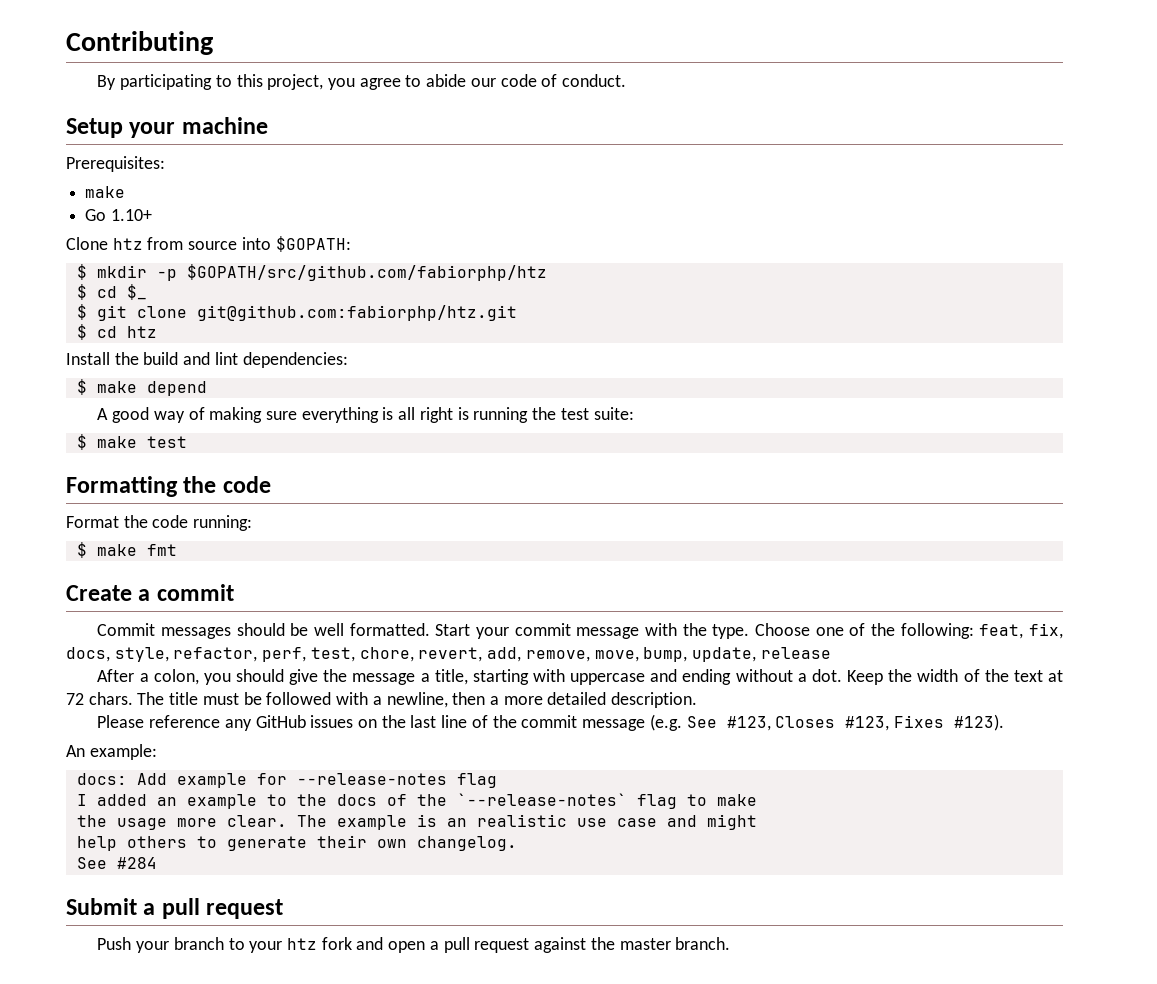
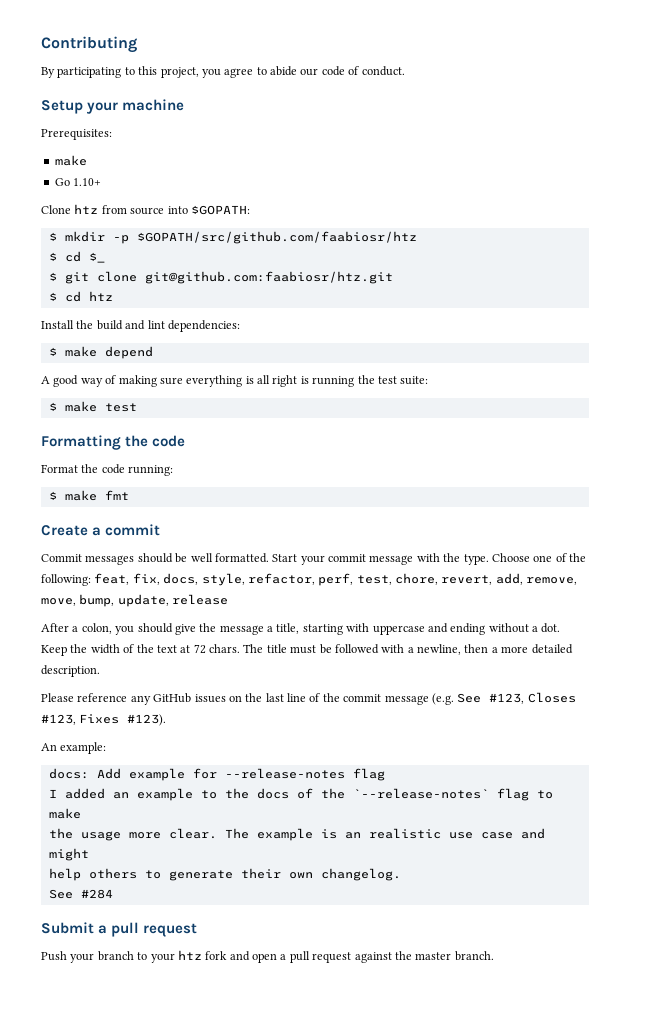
[186,264,547,281] $GOPATH/src/github.com/fabiorphp/htz -> [136,231,417,244] $GOPATH/src/github.com/faabiosr/htz
[196,305,517,321] git@github.com:fabiorphp/htz.git -> [144,271,393,284] git@github.com:faabiosr/htz.git

